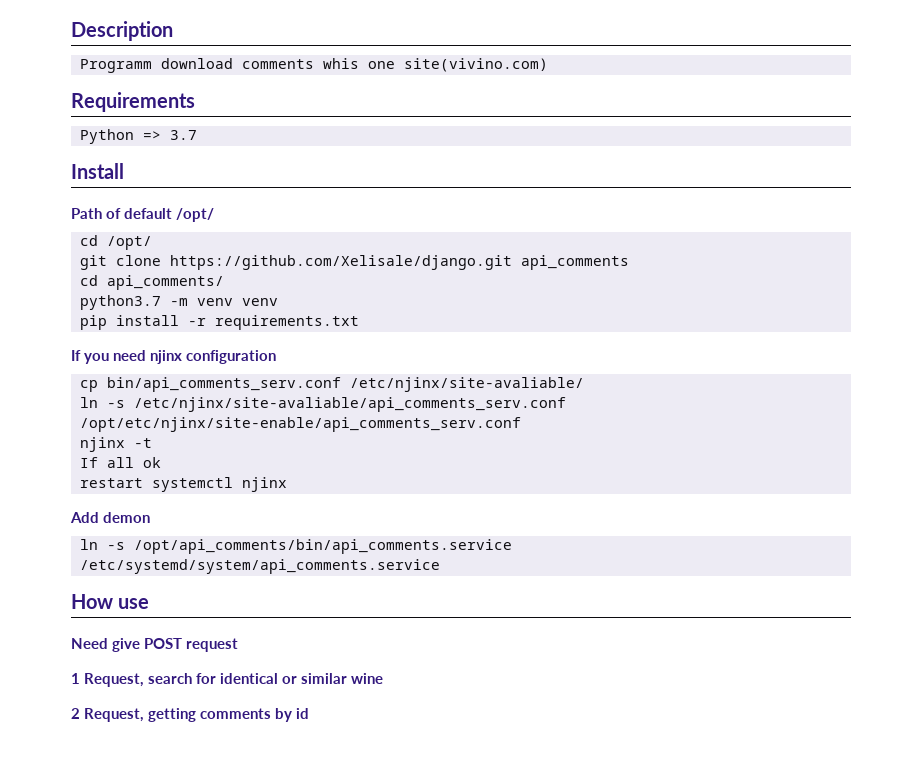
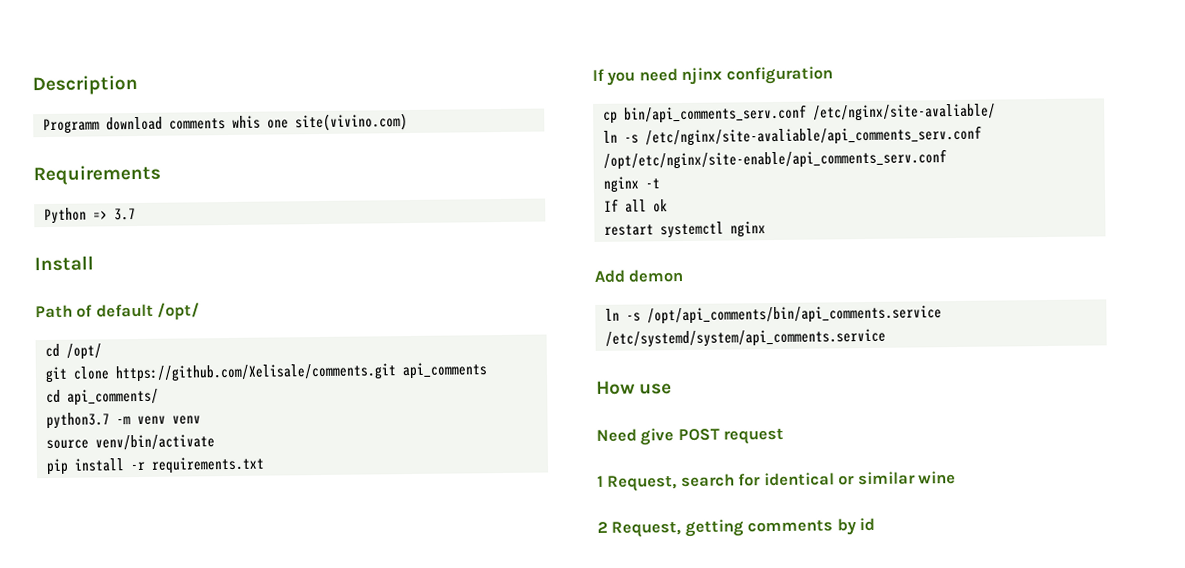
[169,255,512,270] https://github.com/Xelisale/django.git -> [114,363,397,383] https://github.com/Xelisale/comments.git
(278, 302) none -> [45,434,215,451] // source venv/bin/activate
[349,377,584,392] [79,397,566,412] [79,417,521,432] [79,437,125,452] /etc/njinx/site-avaliable/ // ln -s /etc/njinx/site-avaliable/api_comments_serv.conf /opt/etc/njinx/site-enable/api_comments_serv.conf // njinx -> [812,103,996,122] [602,125,982,147] [602,149,947,170] [602,176,639,193] /etc/nginx/site-avaliable/ // ln -s /etc/nginx/site-avaliable/api_comments_serv.conf /opt/etc/nginx/site-enable/api_comments_serv.conf // nginx
[241,477,287,492] njinx -> [729,221,766,238] nginx

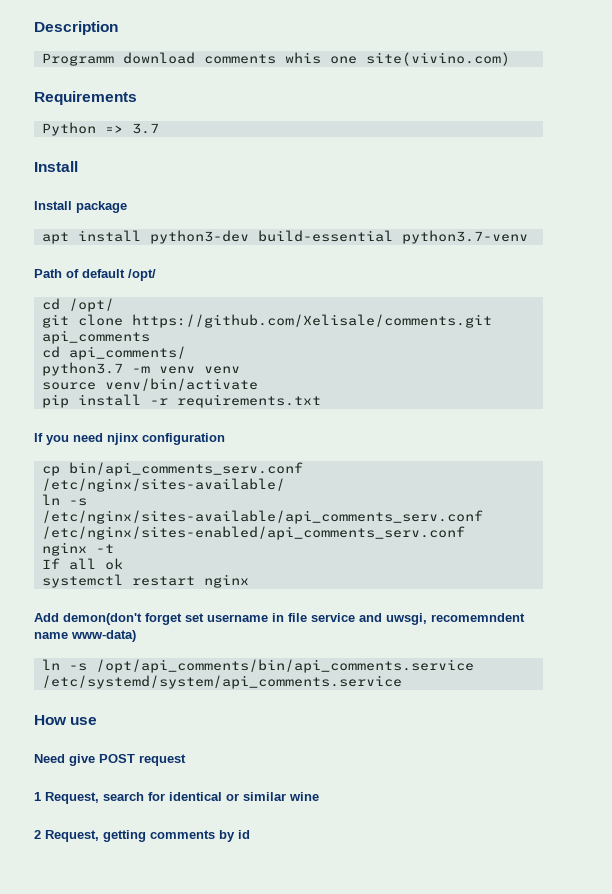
(94, 263) none -> [34,201,127,213] [42,230,529,244] // Install package // apt install python3-dev build-essential python3.7-venv
[812,103,996,122] [602,125,982,147] [602,149,947,170] /etc/nginx/site-avaliable/ // ln -s /etc/nginx/site-avaliable/api_comments_serv.conf /opt/etc/nginx/site-enable/api_comments_serv.conf -> [42,478,286,492] [42,494,88,506] [42,510,484,524] [42,526,466,540] /etc/nginx/sites-available/ // ln -s /etc/nginx/sites-available/api_comments_serv.conf /etc/nginx/sites-enabled/api_comments_serv.conf
[603,221,724,239] restart systemctl -> [42,574,196,588] systemctl restart
[628,268,684,283] demon -> [63,613,525,625] [34,630,136,642] demon(don't forget set username in file service and uwsgi, recomemndent name www-data)

